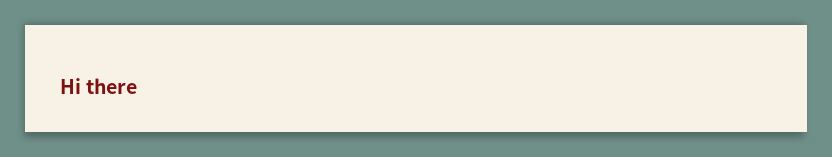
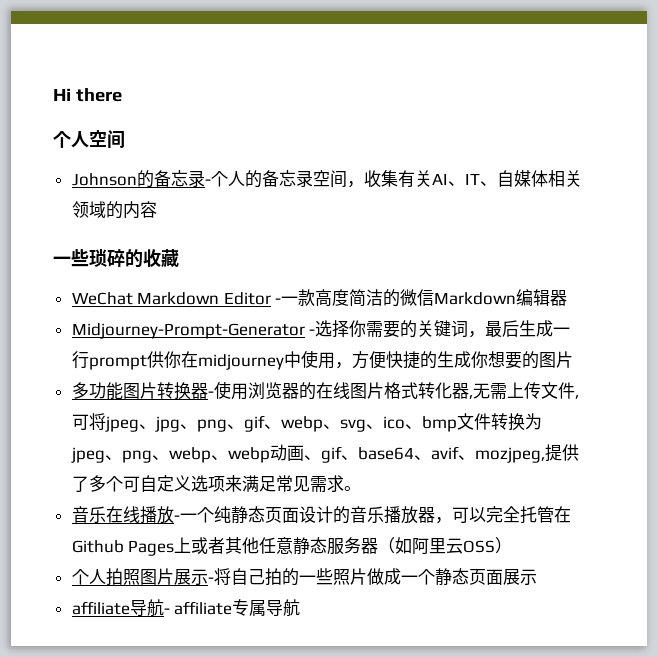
(138, 86) none -> [53,130,125,148] [71,170,582,188] [71,201,157,219] [53,249,179,268] [71,289,568,307] [71,320,571,339] [71,350,573,370] [71,381,579,400] [71,413,542,432] [70,444,579,463] [71,475,361,492] [71,506,571,524] [71,537,513,556] [71,568,537,586] [71,599,301,616] // 个人空间 // Johnson的备忘录-个人的备忘录空间，收集有关AI、IT、自媒体相关领域的内容 // 一些琐碎的收藏 // WeChat Markdown Editor -一款高度简洁的微信Markdown编辑器 // Midjourney-Prompt-Generator -选择你需要的关键词，最后生成一行prompt供你在midjourney中使用，方便快捷的生成你想要的图片 // 多功能图片转换器-使用浏览器的在线图片格式转化器,无需上传文件,可将jpeg、jpg、png、gif、webp、svg、ico、bmp文件转换为jpeg、png、webp、webp动画、gif、base64、avif、mozjpeg,提供了多个可自定义选项来满足常见需求。 // 音乐在线播放-一个纯静态页面设计的音乐播放器，可以完全托管在Github Pages上或者其他任意静态服务器（如阿里云OSS） // 个人拍照图片展示-将自己拍的一些照片做成一个静态页面展示 // affiliate导航- affiliate专属导航

